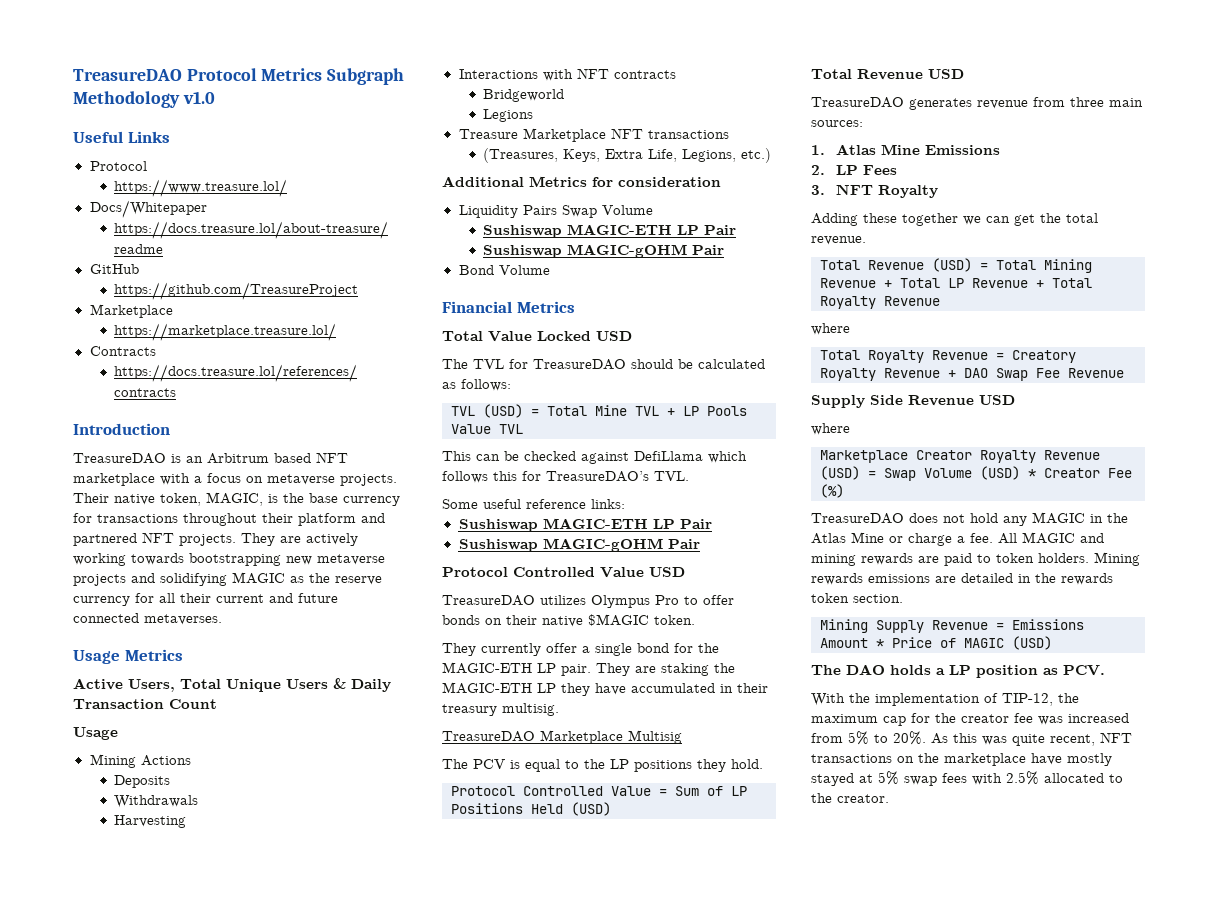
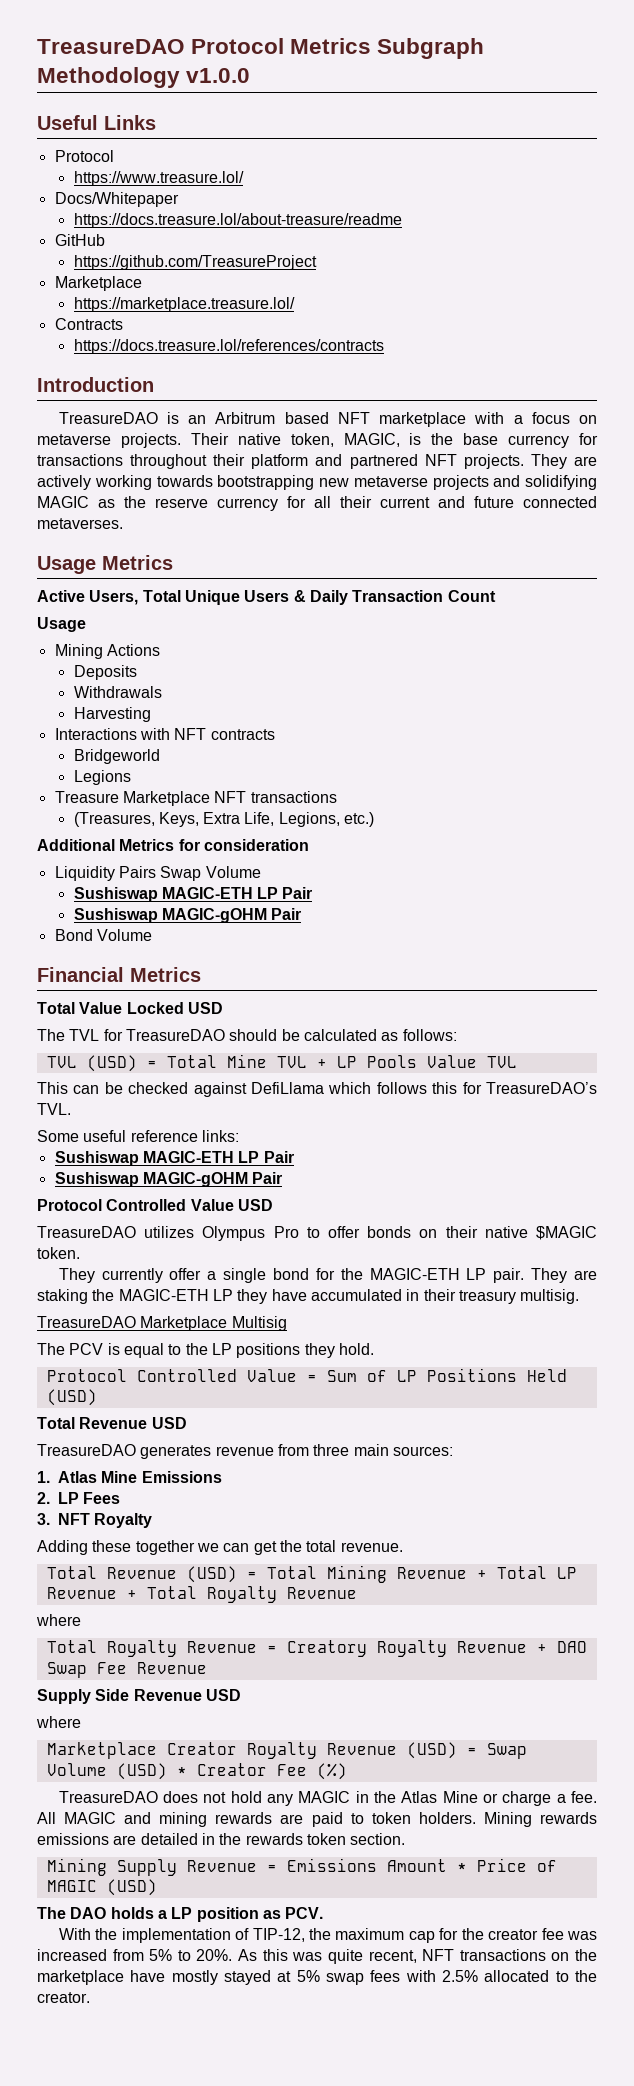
[182,91,215,104] v1.0 -> [186,68,251,83] v1.0.0

